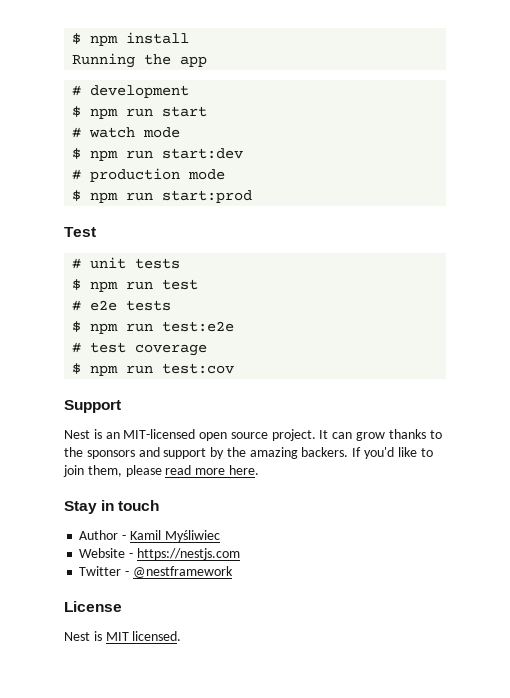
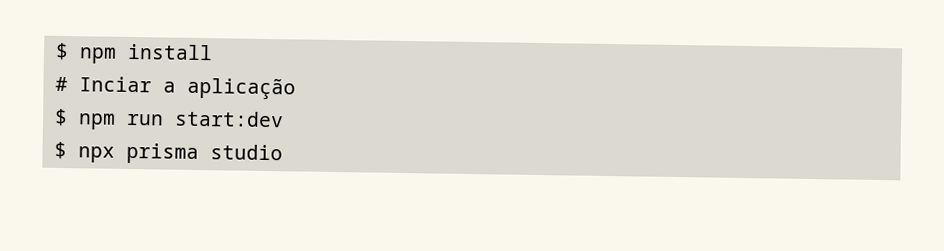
[72,53,208,68] [72,85,190,98] [72,106,208,119] [72,127,181,138] [72,148,244,161] [72,168,226,182] [72,190,253,203] [64,227,96,237] [72,257,181,269] [72,279,199,292] [72,300,172,311] [72,321,235,334] [72,342,208,356] [72,363,235,376] [64,400,121,413] [64,429,442,441] [64,447,433,459] [63,465,259,477] [64,500,160,514] [79,530,220,542] [79,548,240,560] [79,566,233,578] [64,601,122,612] [64,631,182,641] Running the app // # development // $ npm run start // # watch mode // $ npm run start:dev // # production mode // $ npm run start:prod // Test // # unit tests // $ npm run test // # e2e tests // $ npm run test:e2e // # test coverage // $ npm run test:cov // Support // Nest is an MIT-licensed open source project. It can grow thanks to the sponsors and support by the amazing backers. If you'd like to join them, please read more here. // Stay in touch // Author - Kamil Myśliwiec // Website - https://nestjs.com // Twitter - @nestframework // License // Nest is MIT licensed. -> [55,76,297,101] [54,108,285,130] [54,141,284,165] # Inciar a aplicação // $ npm run start:dev // $ npx prisma studio

